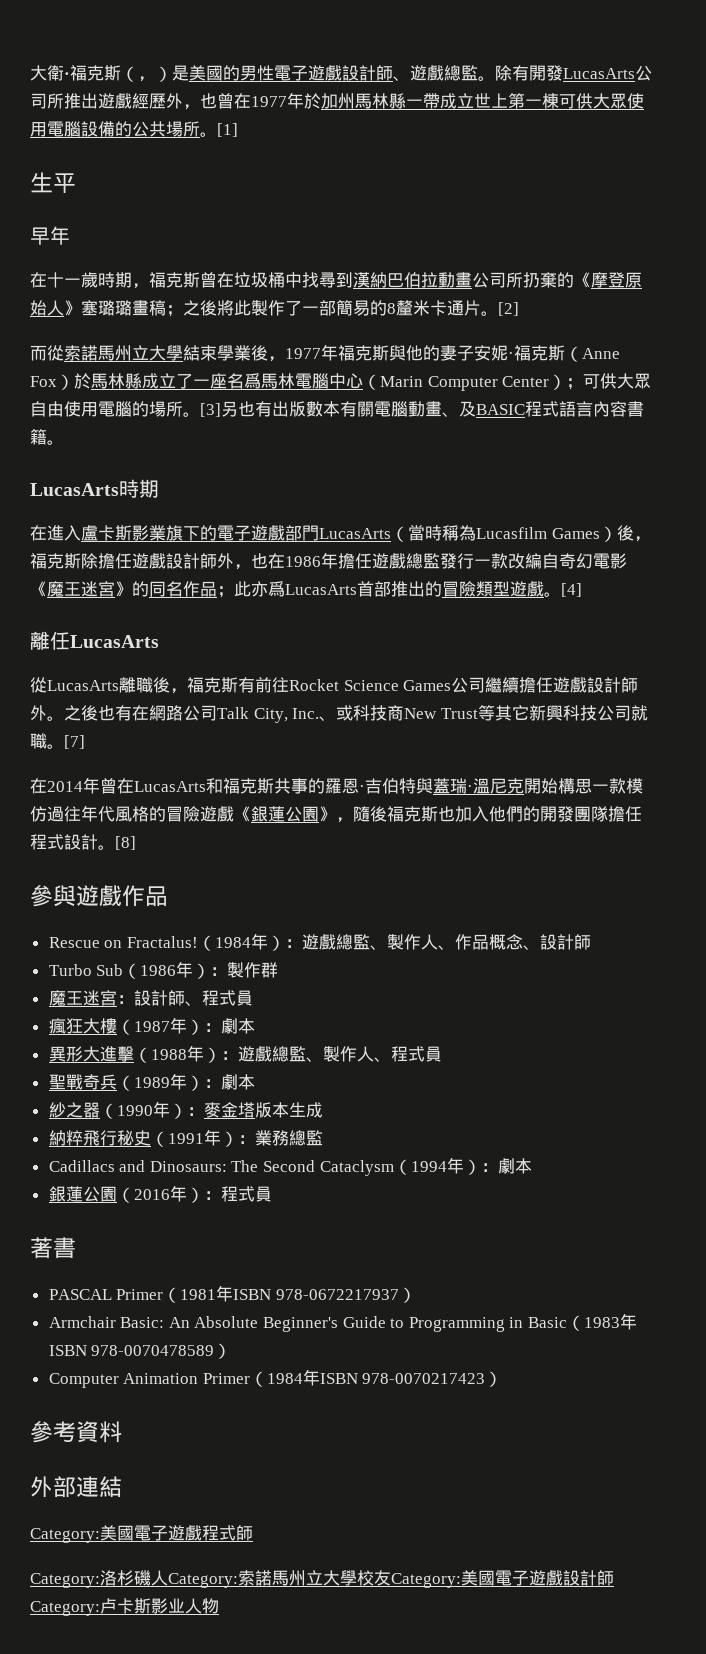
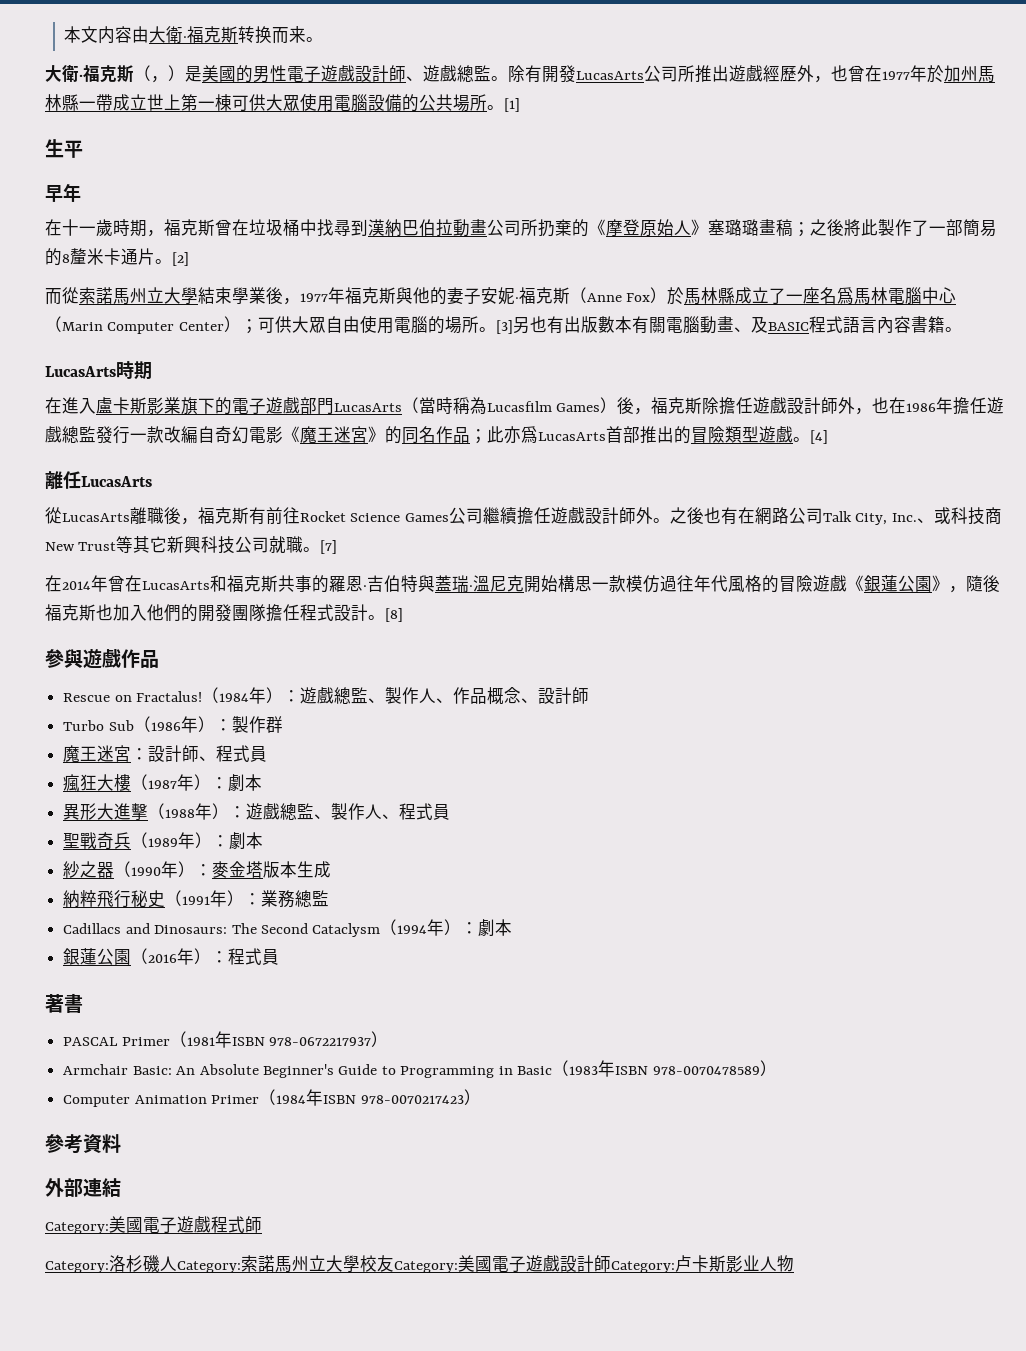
(30, 73) none -> [64,26,324,44] 本文内容由大衛·福克斯转换而来。 //

